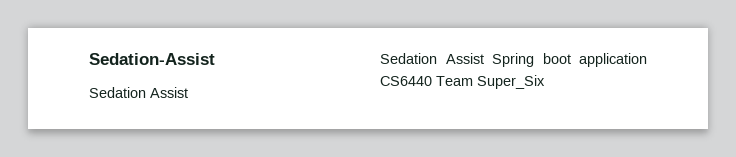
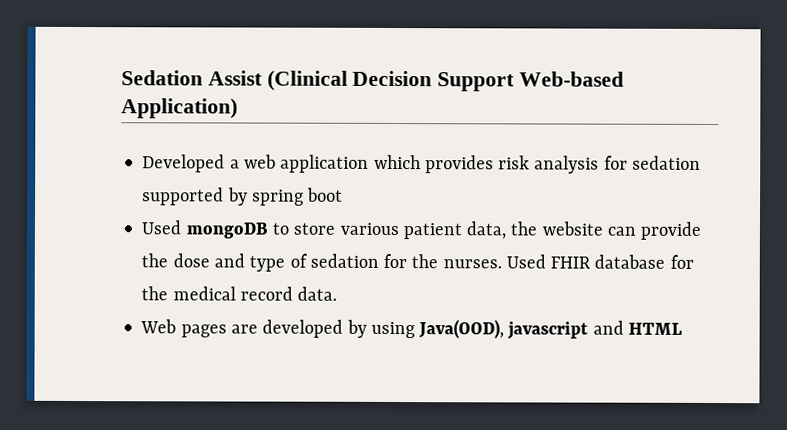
[89,53,215,65] [89,87,188,98] [380,53,647,67] [380,75,545,89] Sedation-Assist // Sedation Assist // Sedation Assist Spring boot application CS6440 Team Super_Six -> [121,70,625,92] [121,98,238,119] [142,154,701,174] [142,187,344,206] [141,220,702,240] [141,253,694,272] [141,286,338,301] [140,319,682,340] Sedation Assist (Clinical Decision Support Web-based Application) // Developed a web application which provides risk analysis for sedation supported by spring boot // Used mongoDB to store various patient data, the website can provide the dose and type of sedation for the nurses. Used FHIR database for the medical record data. // Web pages are developed by using Java(OOD), javascript and HTML

